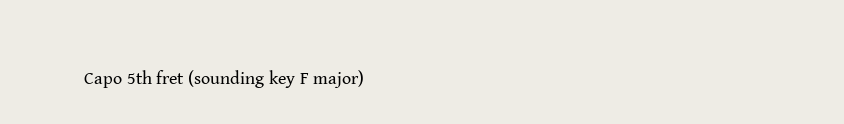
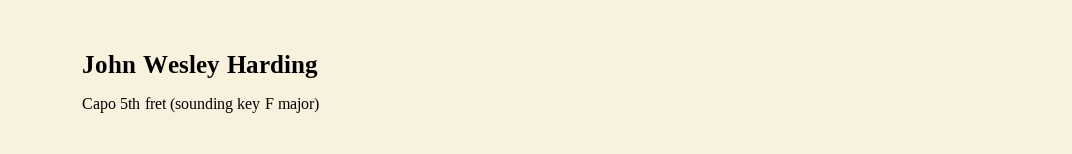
(84, 80) none -> [82,55,318,78] John Wesley Harding //

